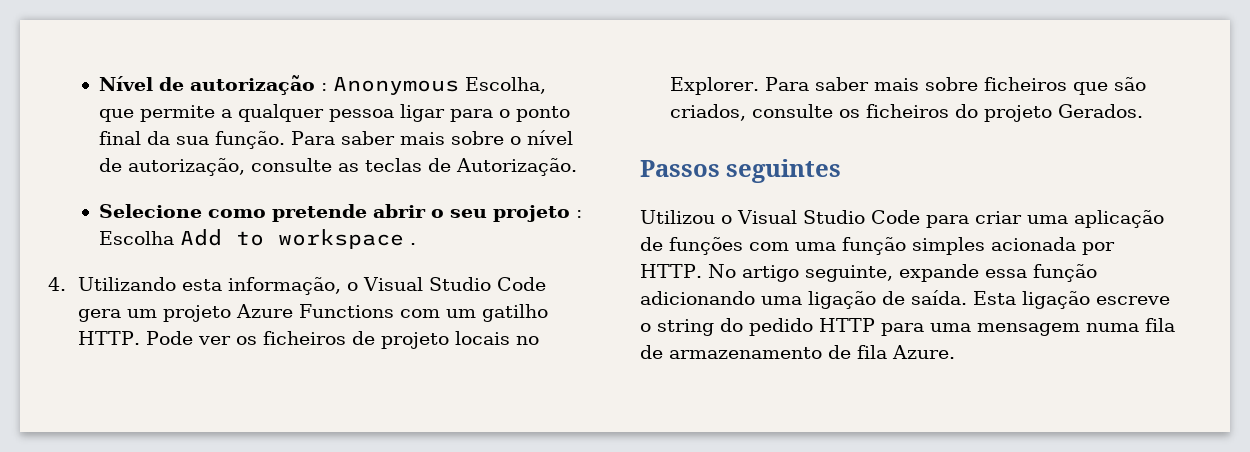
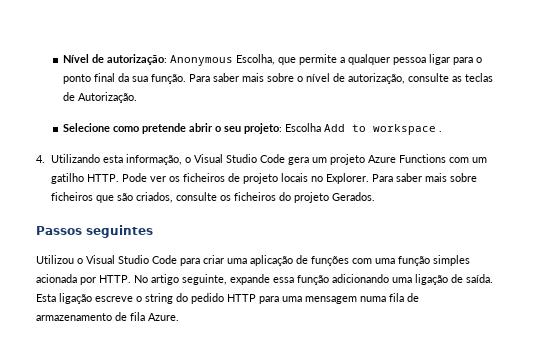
[189,75,327,95] autorização : -> [106,54,167,65] autorização:
[492,205,582,222] projeto : -> [243,123,282,134] projeto:

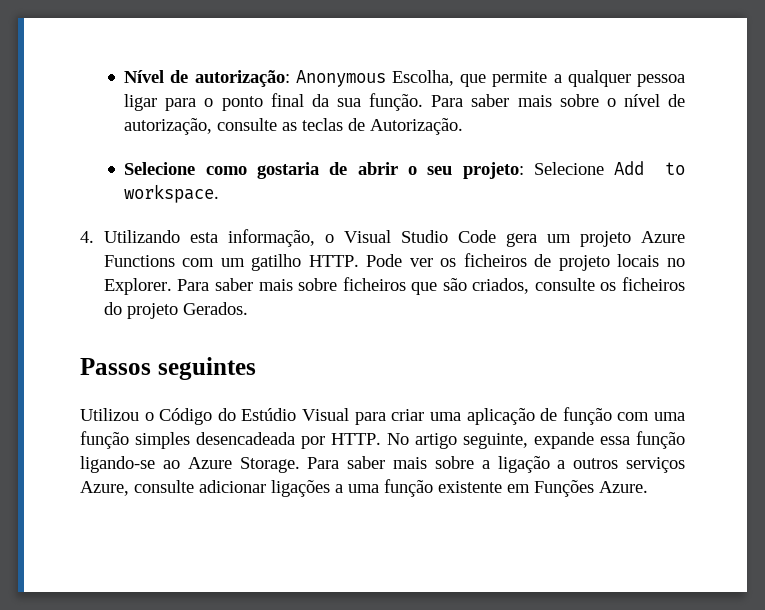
[141,123,186,134] pretende -> [256,162,348,179] gostaria de
[284,123,321,132] Escolha -> [533,162,604,175] Selecione
[372,124,442,135] workspace . -> [124,184,220,203] workspace.
[86,255,177,264] Visual Studio Code -> [159,408,350,425] Código do Estúdio Visual
[311,256,349,266] funções -> [562,407,612,425] função
[36,274,77,283] acionada -> [196,432,295,445] desencadeada
[332,274,493,285] [36,293,419,304] [36,312,145,321] adicionando uma ligação de saída. Esta ligação escreve o string do pedido HTTP para uma mensagem numa fila de armazenamento de fila -> [80,456,685,473] [80,479,594,497] ligando-se ao Azure Storage. Para saber mais sobre a ligação a outros serviços Azure, consulte adicionar ligações a uma função existente em Funções

